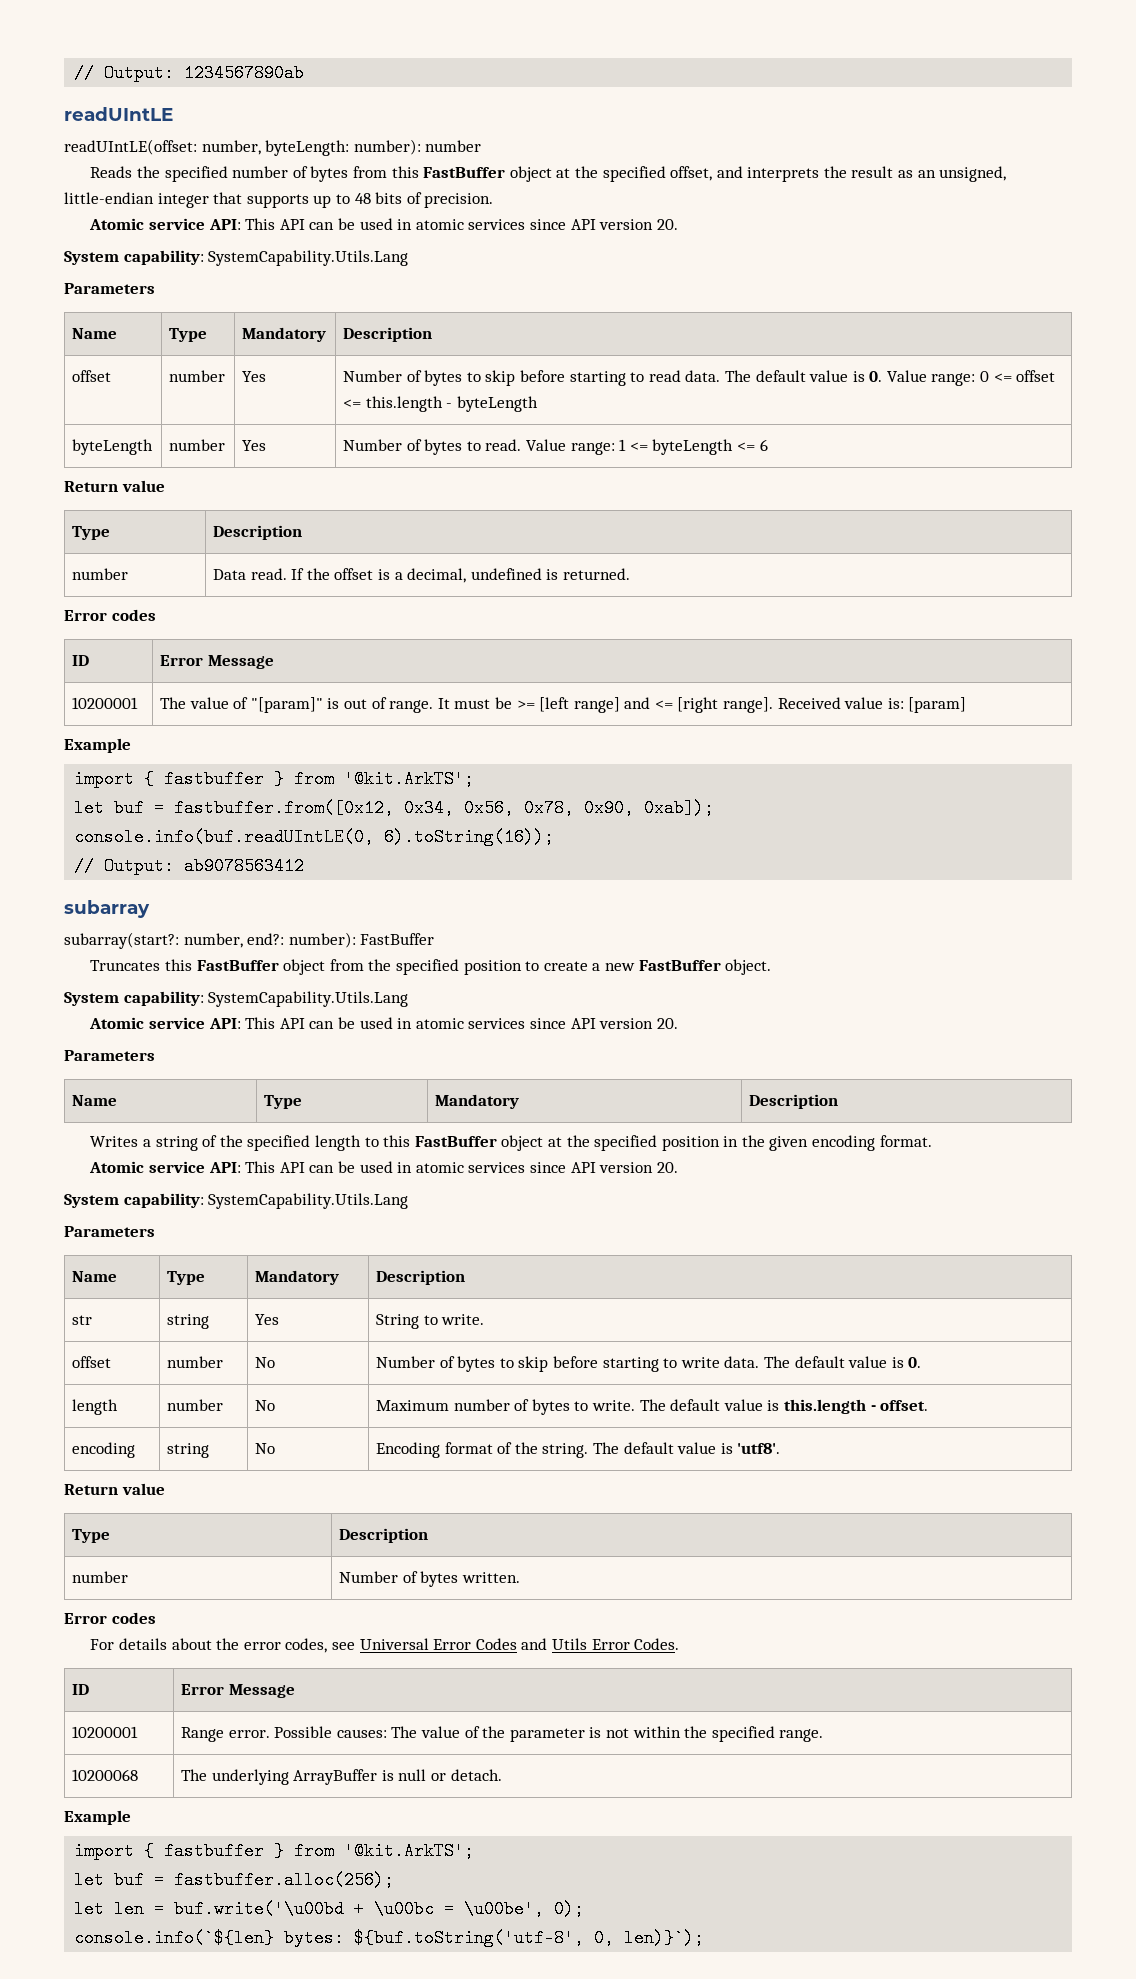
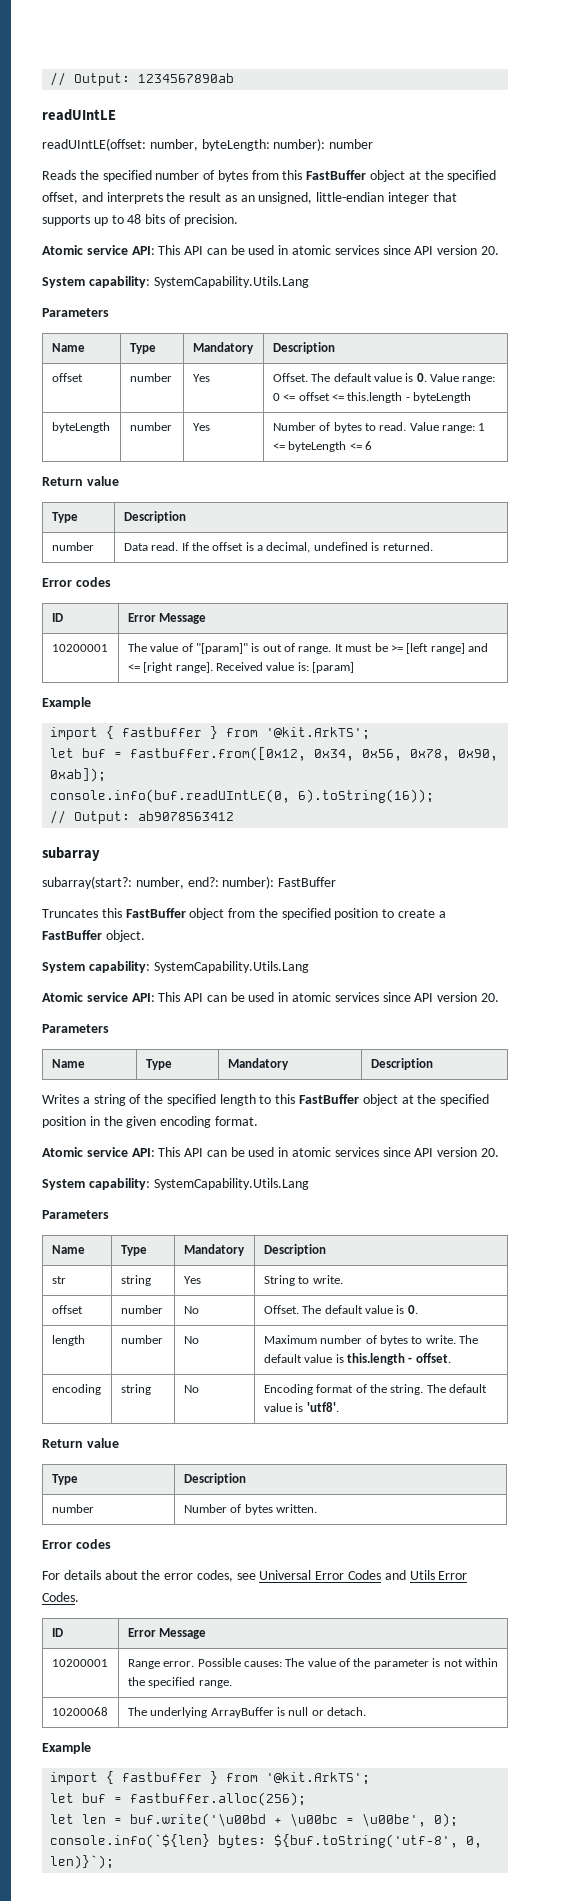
[343,370,721,386] Number of bytes to skip before starting to read data. -> [272,373,308,382] Offset.
[604,963,635,971] new -> (446, 914) none
[376,1356,760,1372] Number of bytes to skip before starting to write data. -> [263,1305,299,1314] Offset.

